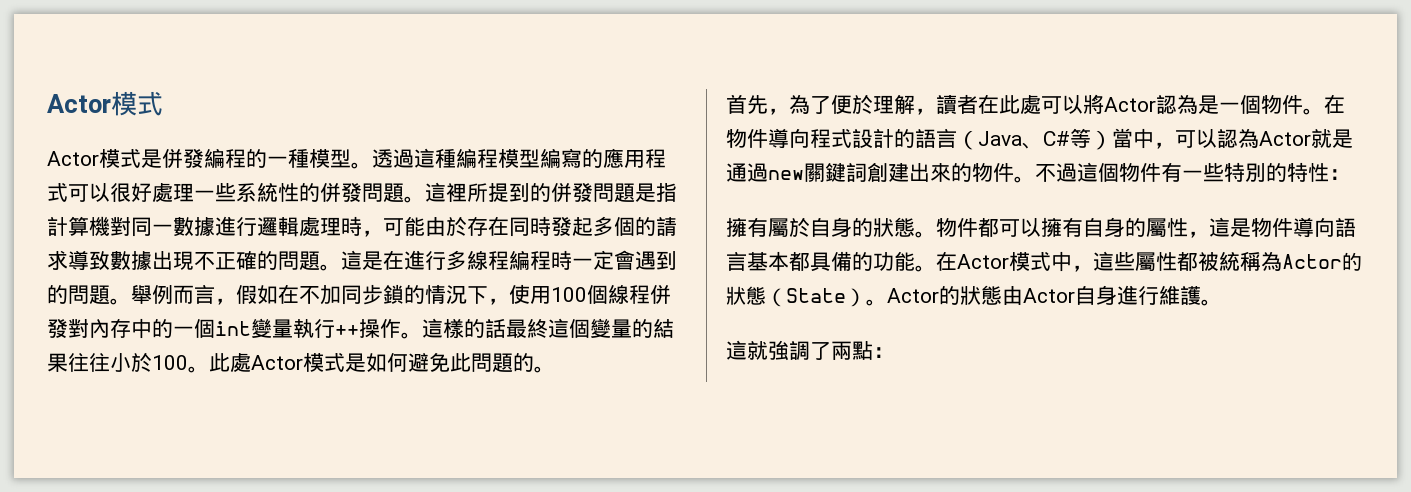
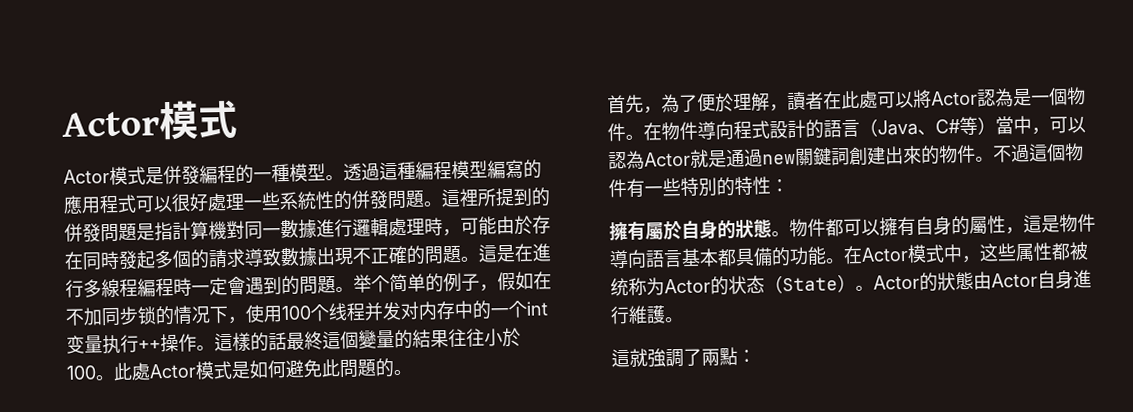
[131,284,215,305] 舉例而言 -> [353,272,480,293] 举个简单的例子
[383,284,467,304] 鎖的情況 -> [137,305,211,326] 锁的情况
[587,284,671,304] [47,318,314,339] 個線程併發對內存中的一個int變量執 -> [310,300,548,322] [66,334,121,355] 个线程并发对内存中的一个int变量执
[1093,251,1362,271] [726,286,766,305] 這些屬性都被統稱為Actor的狀態 -> [979,241,1089,262] [610,275,765,297] 这些属性都被统称为Actor的状态

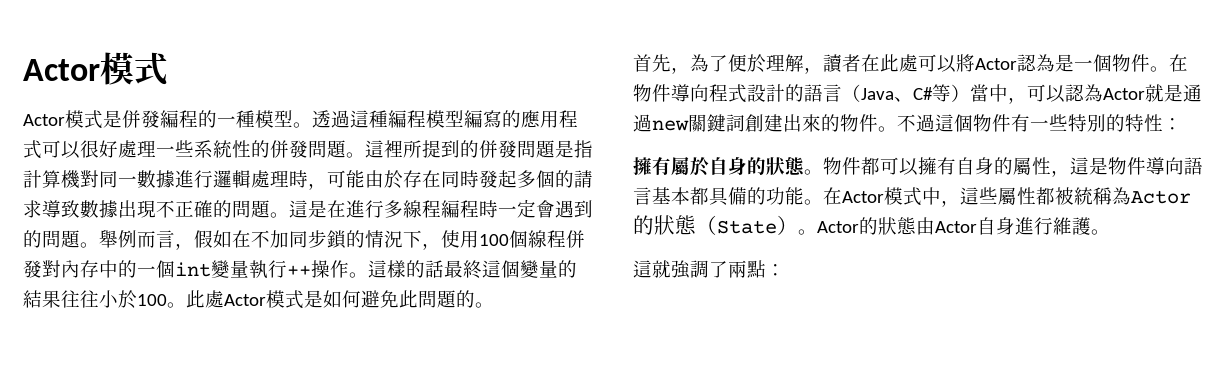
[353,272,480,293] 举个简单的例子 -> [99,229,175,248] 舉例而言
[137,305,211,326] 锁的情况 -> [327,230,403,249] 鎖的情況
[310,300,548,322] [66,334,121,355] 个线程并发对内存中的一个int变量执 -> [509,230,585,248] [23,260,268,279] 個線程併發對內存中的一個int變量執
[979,241,1089,262] [610,275,765,297] 这些属性都被统称为Actor的状态 -> [960,187,1191,205] [633,215,696,235] 這些屬性都被統稱為Actor的狀態

